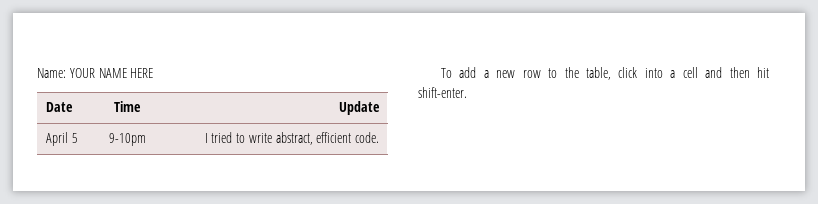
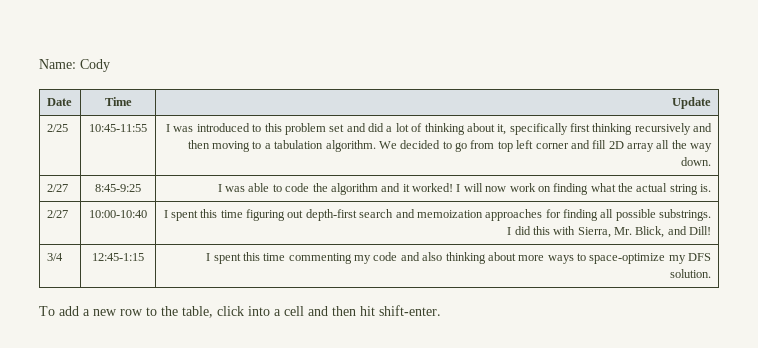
[69,68,154,78] YOUR NAME HERE -> [80,59,110,72] Cody
[45,132,78,146] [108,133,146,146] [204,132,380,145] April 5 | 9-10pm | I tried to write abstract, efficient code. -> [46,124,68,132] [89,124,147,132] [166,123,713,135] [187,140,713,152] [681,157,712,166] [46,184,68,192] [95,184,141,192] [217,183,712,195] [46,210,68,218] [89,210,147,218] [163,209,712,221] [507,226,712,238] [46,253,63,261] [92,253,144,261] [206,252,712,264] [670,269,712,278] 2/25 | 10:45-11:55 | I was introduced to this problem set and did a lot of thinking about it, specifically first thinking recursively and then moving to a tabulation algorithm. We decided to go from top left corner and fill 2D array all the way down. // 2/27 | 8:45-9:25 | I was able to code the algorithm and it worked! I will now work on finding what the actual string is. // 2/27 | 10:00-10:40 | I spent this time figuring out depth-first search and memoization approaches for finding all possible substrings. I did this with Sierra, Mr. Blick, and Dill! // 3/4 | 12:45-1:15 | I spent this time commenting my code and also thinking about more ways to space-optimize my DFS solution.

